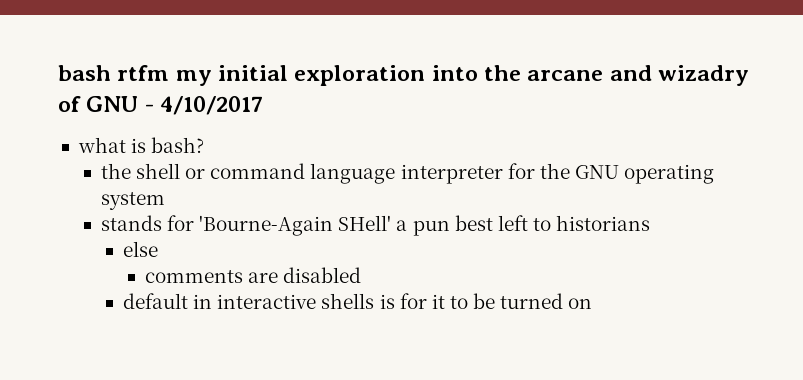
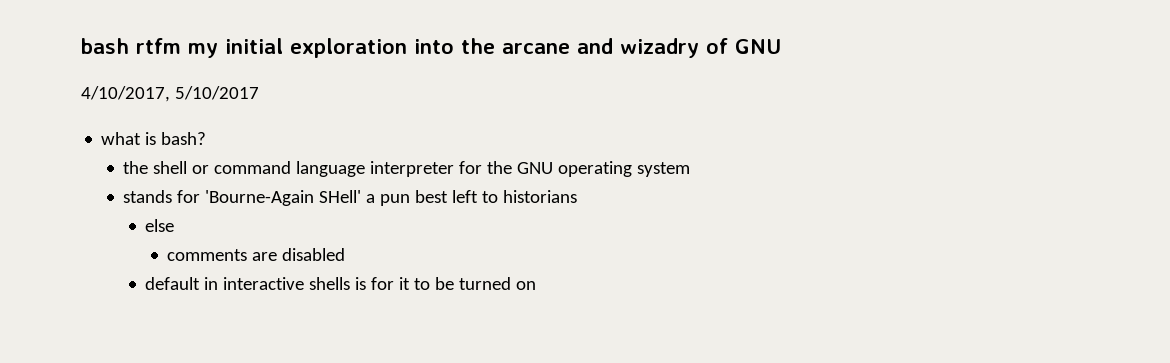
[144,96,264,115] - 4/10/2017 -> [81,86,259,102] // 4/10/2017, 5/10/2017

